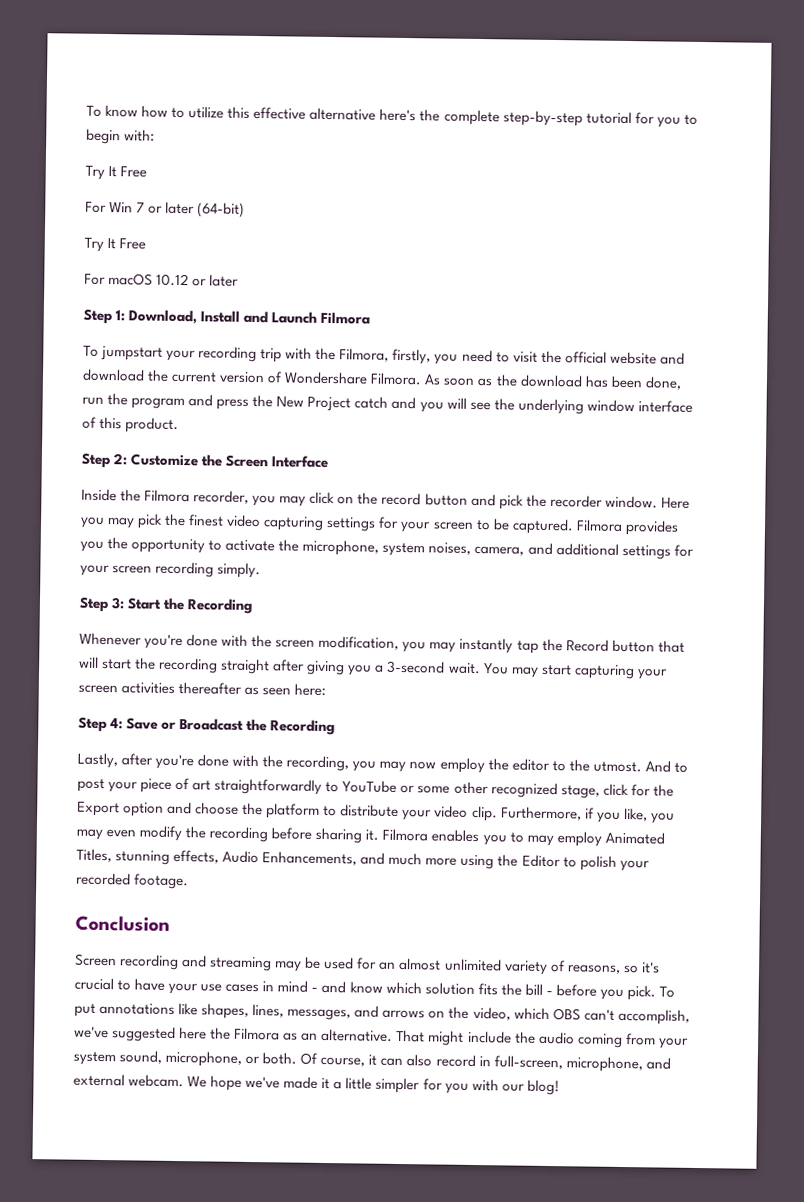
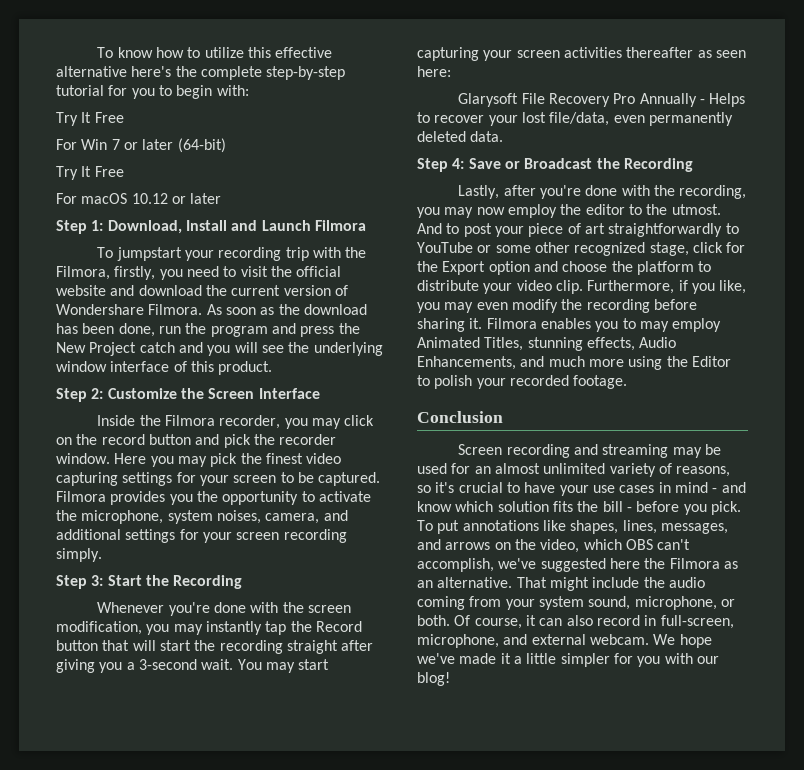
(327, 689) none -> [458,93,746,107] [417,112,733,126] [417,131,504,142] // Glarysoft File Recovery Pro Annually - Helps to recover your lost file/data, even permanently deleted data.

